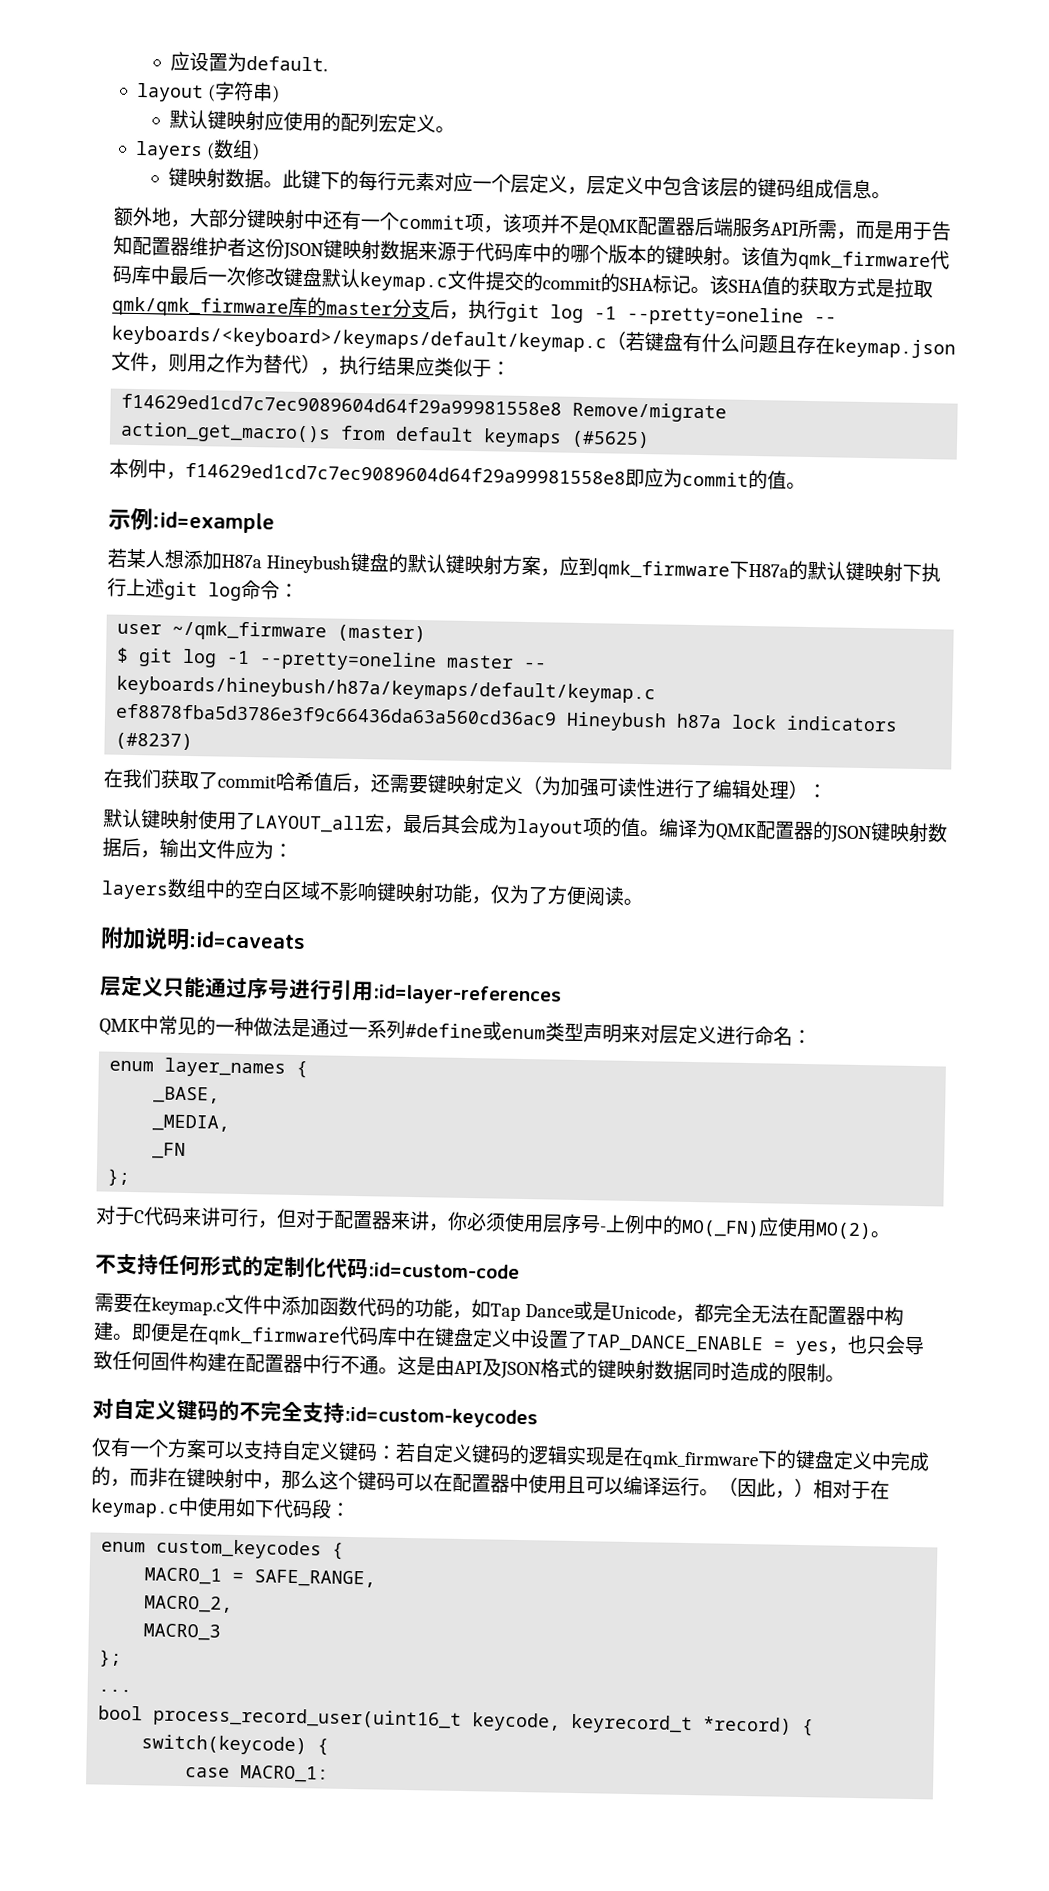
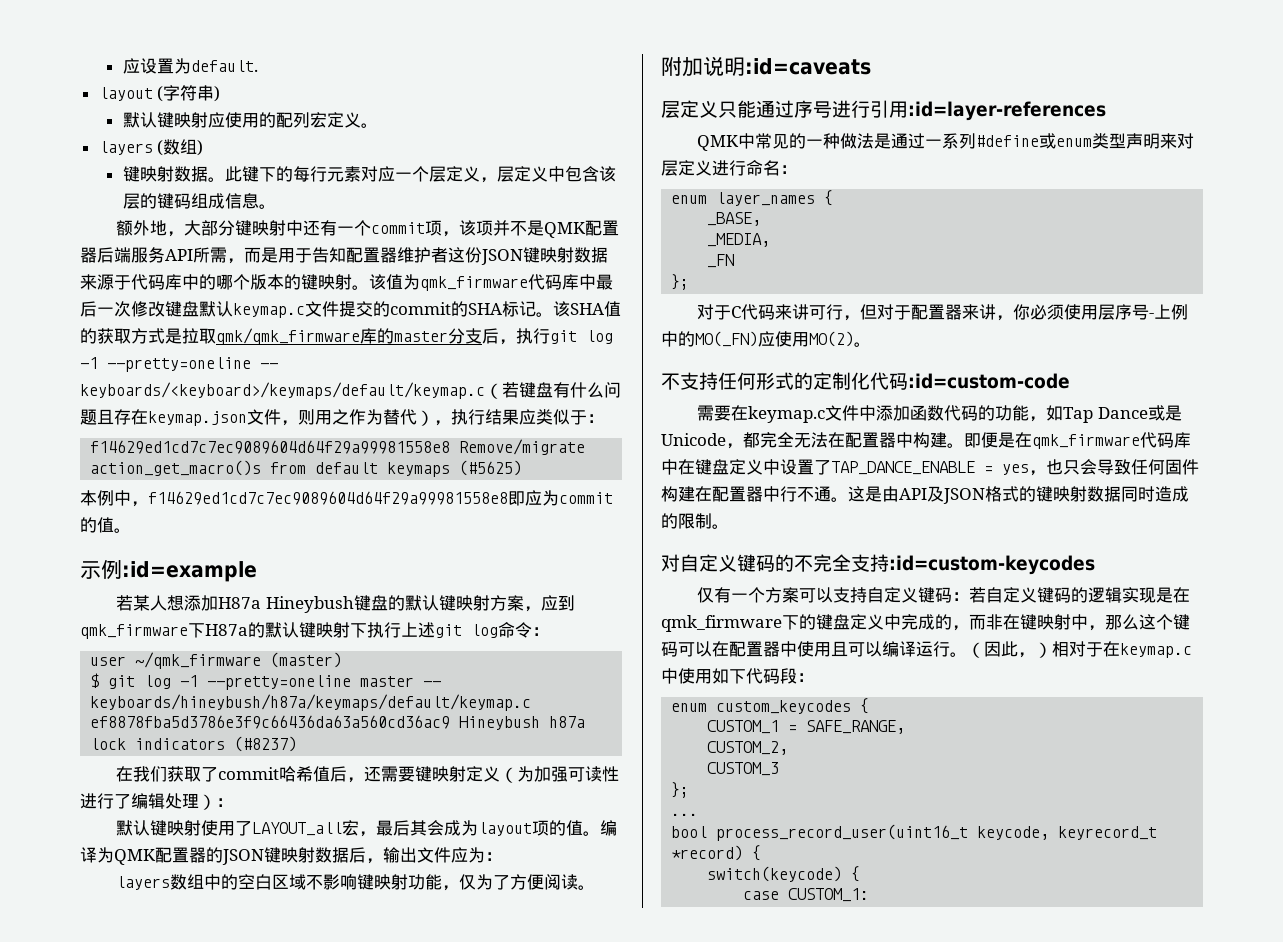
[144,1567,223,1585] MACRO_1 -> [707,720,780,734] CUSTOM_1
[144,1595,234,1613] [143,1623,222,1641] MACRO_2, // MACRO_3 -> [707,741,789,755] [707,762,780,776] CUSTOM_2, // CUSTOM_3
[240,1765,330,1783] MACRO_1: -> [788,888,870,902] CUSTOM_1:

